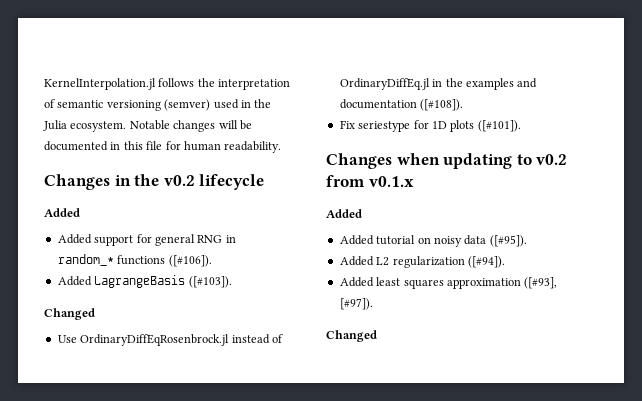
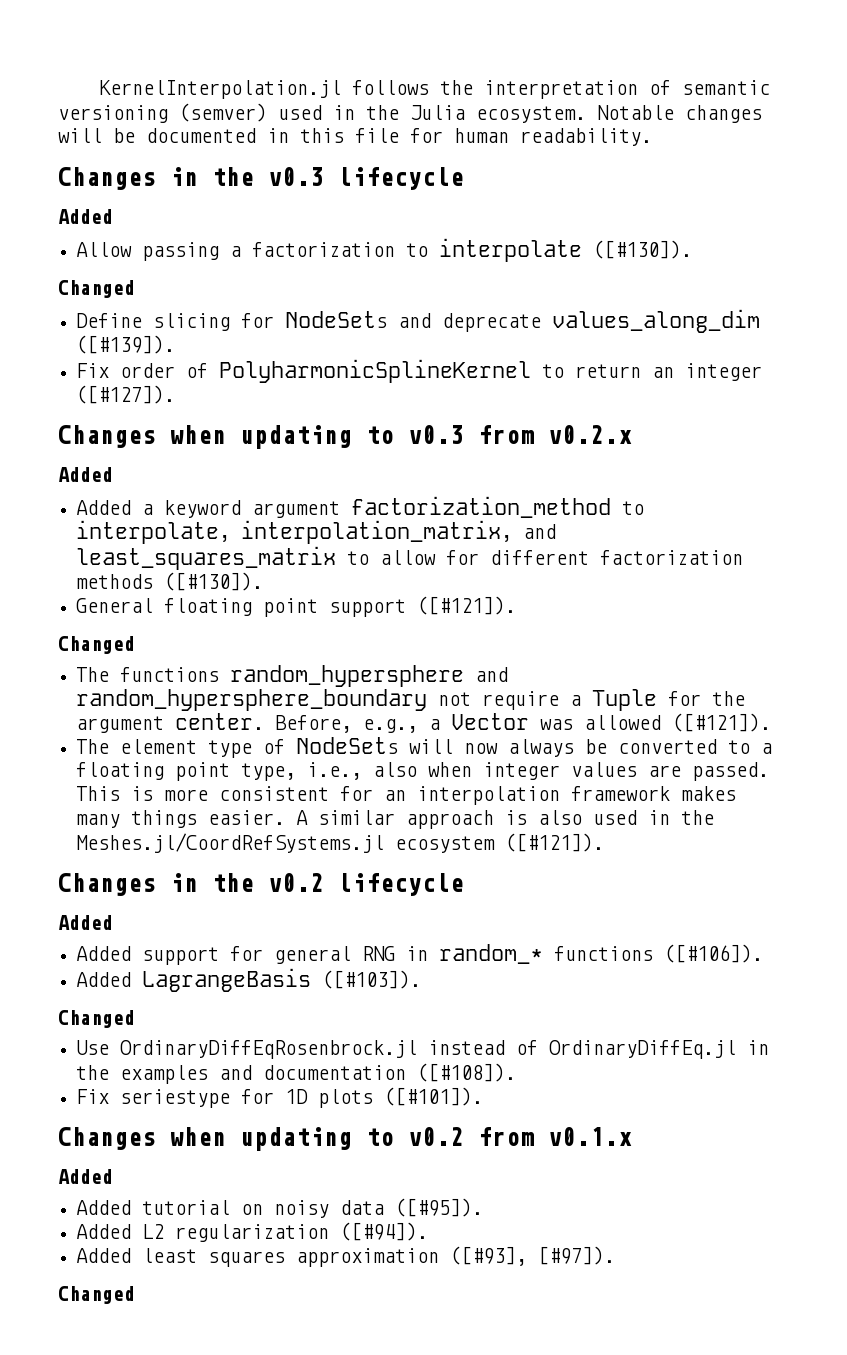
(282, 147) none -> [58,167,464,190] [58,209,113,224] [76,238,693,262] [58,280,135,298] [76,309,761,333] [76,335,176,354] [76,359,763,383] [76,385,176,404] [58,425,632,449] [58,467,113,482] [76,496,645,518] [76,520,557,544] [76,546,744,570] [76,572,264,591] [76,596,517,617] [58,636,135,654] [76,665,509,687] [76,689,746,711] [76,713,772,733] [76,737,773,758] [76,762,770,781] [76,786,737,805] [76,810,715,829] [76,833,605,853] // Changes in the v0.3 lifecycle // Added // Allow passing a factorization to interpolate ([#130]). // Changed // Define slicing for NodeSets and deprecate values_along_dim ([#139]). // Fix order of PolyharmonicSplineKernel to return an integer ([#127]). // Changes when updating to v0.3 from v0.2.x // Added // Added a keyword argument factorization_method to interpolate, interpolation_matrix, and least_squares_matrix to allow for different factorization methods ([#130]). // General floating point support ([#121]). // Changed // The functions random_hypersphere and random_hypersphere_boundary not require a Tuple for the argument center. Before, e.g., a Vector was allowed ([#121]). // The element type of NodeSets will now always be converted to a floating point type, i.e., also when integer values are passed. This is more consistent for an interpolation framework makes many things easier. A similar approach is also used in the Meshes.jl/CoordRefSystems.jl ecosystem ([#121]).

